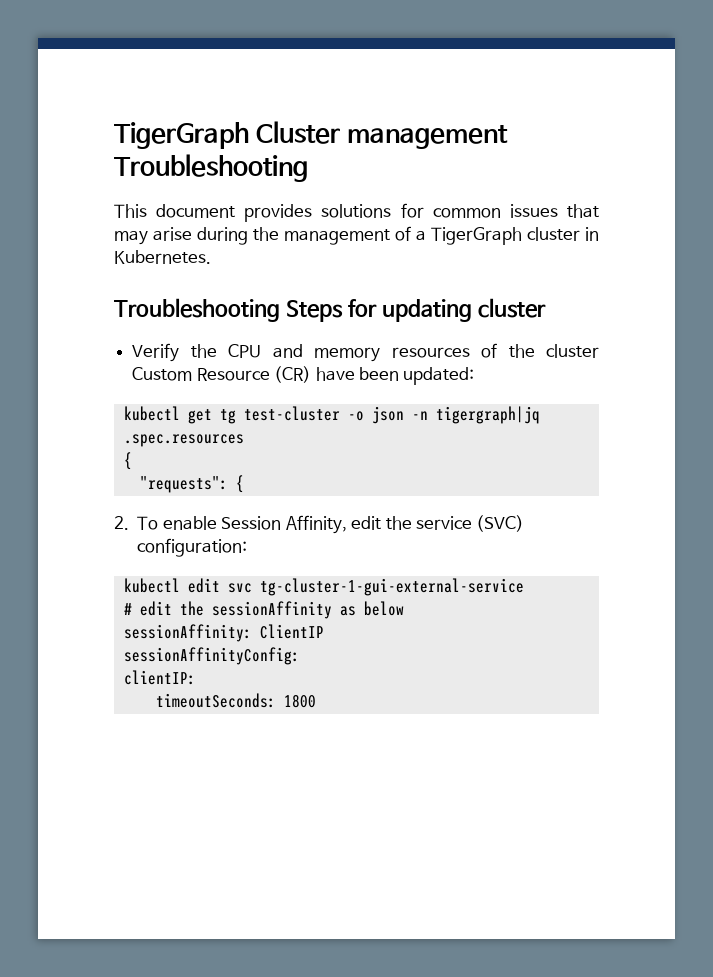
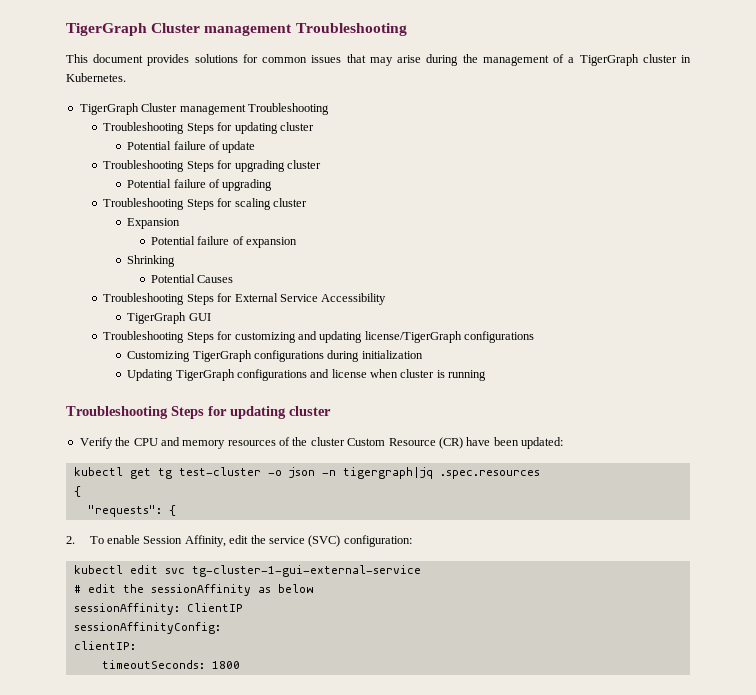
(211, 257) none -> [79,103,329,115] [103,122,314,134] [127,141,256,153] [103,160,321,172] [127,179,273,191] [103,198,307,210] [127,218,181,229] [150,236,298,248] [127,255,176,267] [150,274,234,283] [103,293,387,305] [127,312,211,324] [103,331,535,343] [127,350,423,362] [127,369,487,381] // TigerGraph Cluster management Troubleshooting // Troubleshooting Steps for updating cluster // Potential failure of update // Troubleshooting Steps for upgrading cluster // Potential failure of upgrading // Troubleshooting Steps for scaling cluster // Expansion // Potential failure of expansion // Shrinking // Potential Causes // Troubleshooting Steps for External Service Accessibility // TigerGraph GUI // Troubleshooting Steps for customizing and updating license/TigerGraph configurations // Customizing TigerGraph configurations during initialization // Updating TigerGraph configurations and license when cluster is running

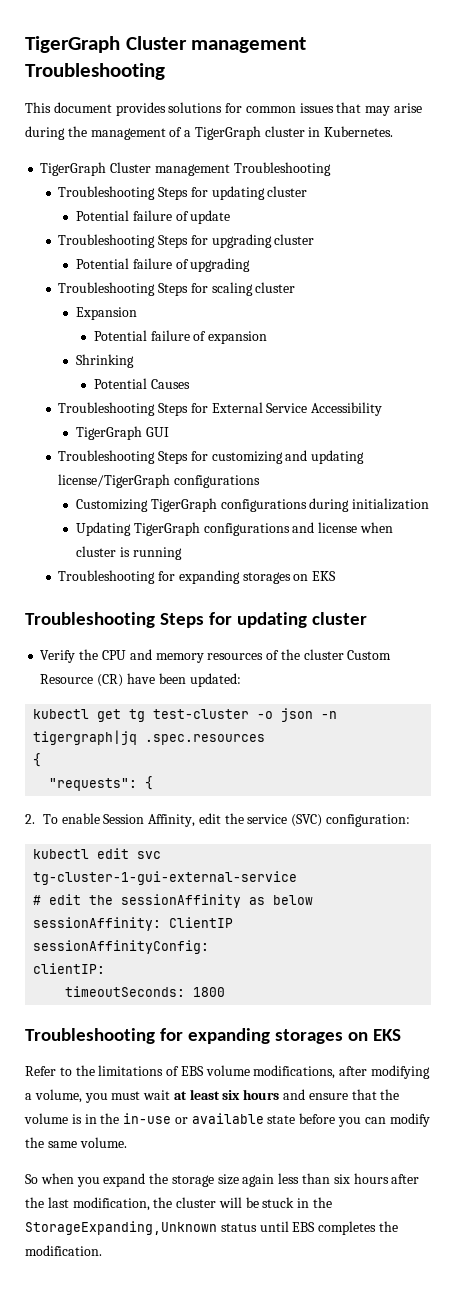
(487, 375) none -> [58,570,337,584] // Troubleshooting for expanding storages on EKS
(240, 665) none -> [25,1028,401,1044] [25,1065,431,1079] [25,1089,400,1103] [24,1113,430,1127] [25,1137,127,1148] [25,1173,420,1187] [25,1197,333,1211] [25,1221,398,1235] [25,1245,102,1256] // Troubleshooting for expanding storages on EKS // Refer to the limitations of EBS volume modifications, after modifying a volume, you must wait at least six hours and ensure that the volume is in the in-use or available state before you can modify the same volume. // So when you expand the storage size again less than six hours after the last modification, the cluster will be stuck in the StorageExpanding,Unknown status until EBS completes the modification.

